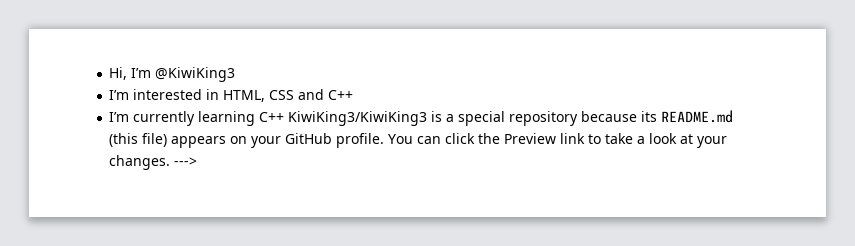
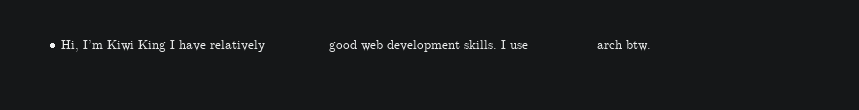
[155,67,236,82] [109,89,354,102] [109,110,734,126] [109,133,728,148] [109,155,198,170] @KiwiKing3 // I’m interested in HTML, CSS and C++ // I’m currently learning C++ KiwiKing3/KiwiKing3 is a special repository because its README.md (this file) appears on your GitHub profile. You can click the Preview link to take a look at your changes. ---> -> [107,40,652,52] Kiwi King I have relatively good web development skills. I use arch btw.

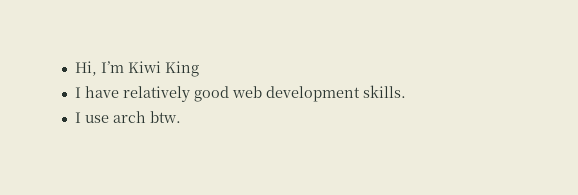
(167, 46) none -> (199, 69) //
(498, 44) none -> (406, 91) //

